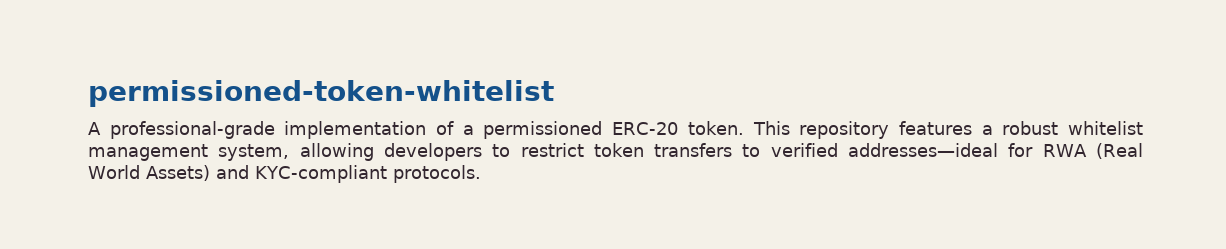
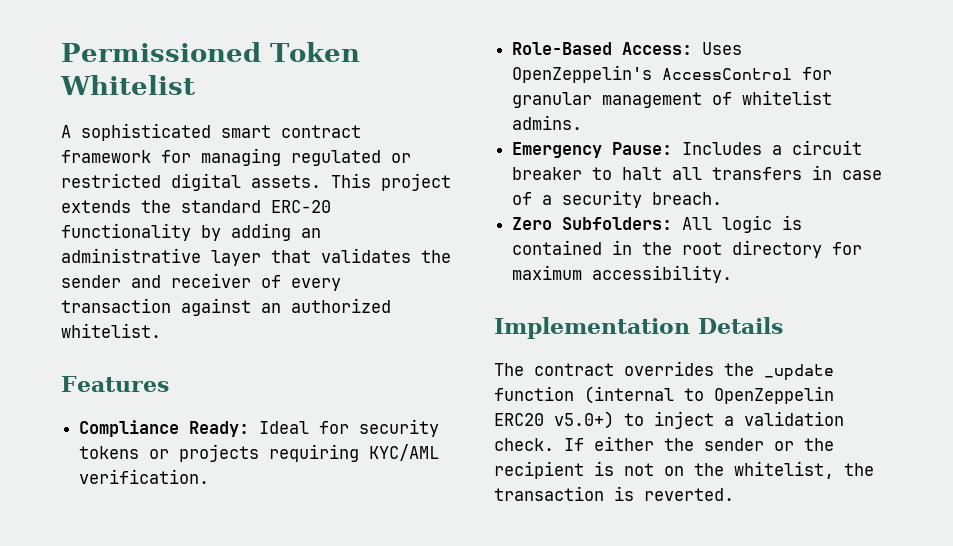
[88,80,554,107] [88,121,1144,139] [88,143,1144,161] [88,165,481,183] permissioned-token-whitelist // A professional-grade implementation of a permissioned ERC-20 token. This repository features a robust whitelist management system, allowing developers to restrict token transfers to verified addresses—ideal for RWA (Real World Assets) and KYC-compliant protocols. -> [61,42,360,62] [60,75,195,95] [61,123,361,141] [61,148,411,166] [61,173,451,191] [61,200,331,213] [61,223,321,241] [61,248,451,266] [61,273,341,291] [61,298,391,316] [61,323,161,338] [61,376,169,392] [79,419,440,437] [79,444,440,462] [79,469,210,484] [512,42,743,55] [512,65,833,83] [512,90,833,108] [512,115,583,130] [512,140,863,158] [512,165,883,180] [512,190,723,208] [512,215,803,233] [512,240,863,258] [512,265,733,283] [494,317,783,339] [494,361,834,381] [494,386,834,404] [494,411,844,429] [494,436,834,451] [494,461,874,479] [494,486,734,501] Permissioned Token Whitelist // A sophisticated smart contract framework for managing regulated or restricted digital assets. This project extends the standard ERC-20 functionality by adding an administrative layer that validates the sender and receiver of every transaction against an authorized whitelist. // Features // Compliance Ready: Ideal for security tokens or projects requiring KYC/AML verification. // Role-Based Access: Uses OpenZeppelin's AccessControl for granular management of whitelist admins. // Emergency Pause: Includes a circuit breaker to halt all transfers in case of a security breach. // Zero Subfolders: All logic is contained in the root directory for maximum accessibility. // Implementation Details // The contract overrides the _update function (internal to OpenZeppelin ERC20 v5.0+) to inject a validation check. If either the sender or the recipient is not on the whitelist, the transaction is reverted.

